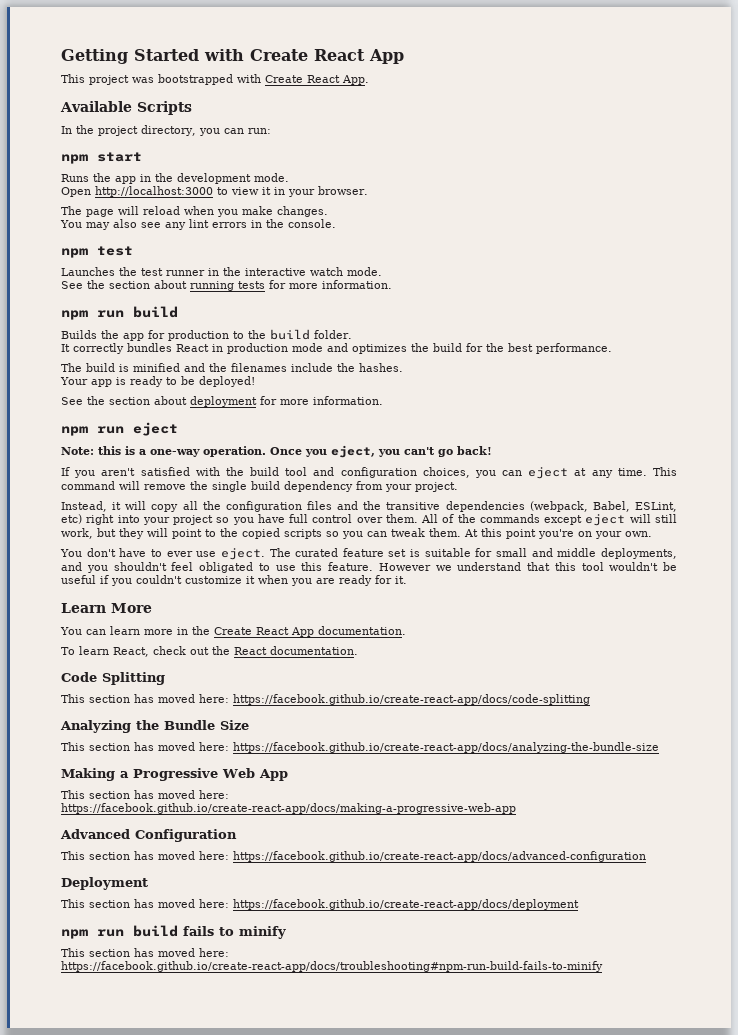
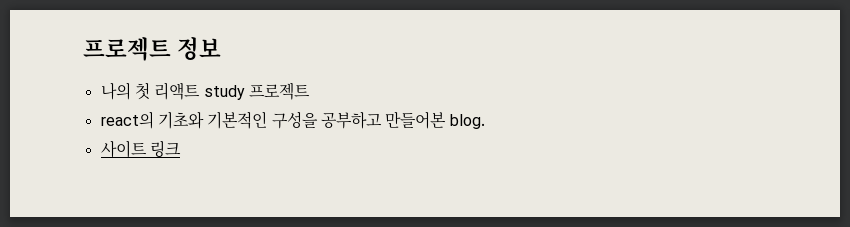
[61,49,404,64] [61,74,369,85] [60,101,192,115] [61,125,271,136] [61,152,142,164] [61,173,289,184] [61,186,368,197] [61,206,328,217] [60,219,336,230] [61,246,133,258] [61,267,382,276] [61,280,392,291] [61,306,178,320] [61,329,352,341] [61,343,612,354] [61,363,403,372] [60,376,255,387] [61,396,383,407] [61,422,178,436] [61,445,492,458] [61,467,677,479] [61,481,458,492] [61,501,677,512] [61,514,677,526] [61,528,652,539] [60,548,677,560] [61,562,677,573] [61,575,407,586] [61,603,152,613] [60,626,406,637] [61,646,358,657] [61,672,165,685] [61,694,590,705] [60,720,249,733] [61,742,659,753] [61,768,288,781] [61,790,229,799] [61,803,516,814] [60,829,237,842] [61,851,646,862] [61,877,148,890] [61,899,579,910] [61,925,286,939] [61,948,229,957] [61,961,603,972] Getting Started with Create React App // This project was bootstrapped with Create React App. // Available Scripts // In the project directory, you can run: // npm start // Runs the app in the development mode. // Open http://localhost:3000 to view it in your browser. // The page will reload when you make changes. // You may also see any lint errors in the console. // npm test // Launches the test runner in the interactive watch mode. // See the section about running tests for more information. // npm run build // Builds the app for production to the build folder. // It correctly bundles React in production mode and optimizes the build for the best performance. // The build is minified and the filenames include the hashes. // Your app is ready to be deployed! // See the section about deployment for more information. // npm run eject // Note: this is a one-way operation. Once you eject, you can't go back! // If you aren't satisfied with the build tool and configuration choices, you can eject at any time. This command will remove the single build dependency from your project. // Instead, it will copy all the configuration files and the transitive dependencies (webpack, Babel, ESLint, etc) right into your project so you have full control over them. All of the commands except eject will still work, but they will point to the copied scripts so you can tweak them. At this point you're on your own. // You don't have to ever use eject. The curated feature set is suitable for small and middle deployments, and you shouldn't feel obligated to use this feature. However we understand that this tool wouldn't be useful if you couldn't customize it when you are ready for it. // Learn More // You can learn more in the Create React App documentation. // To learn React, check out the React documentation. // Code Splitting // This section has moved here: https://facebook.github.io/create-react-app/docs/code-splitting // Analyzing the Bundle Size // This section has moved here: https://facebook.github.io/create-react-app/docs/analyzing-the-bundle-size // Making a Progressive Web App // This section has moved here: https://facebook.github.io/create-react-app/docs/making-a-progressive-web-app // Advanced Configuration // This section has moved here: https://facebook.github.io/create-react-app/docs/advanced-configuration // Deployment // This section has moved here: https://facebook.github.io/create-react-app/docs/deployment // npm run build fails to minify // This section has moved here: https://facebook.github.io/create-react-app/docs/troubleshooting#npm-run-build-fails-to-minify -> [83,37,222,61] [100,82,310,100] [100,111,485,129] [100,140,181,158] 프로젝트 정보 // 나의 첫 리액트 study 프로젝트 // react의 기초와 기본적인 구성을 공부하고 만들어본 blog. // 사이트 링크

